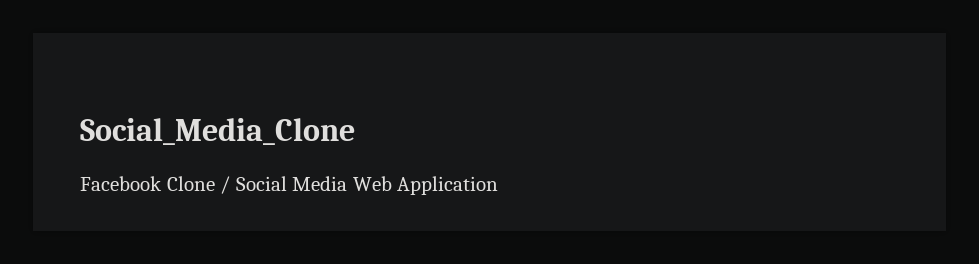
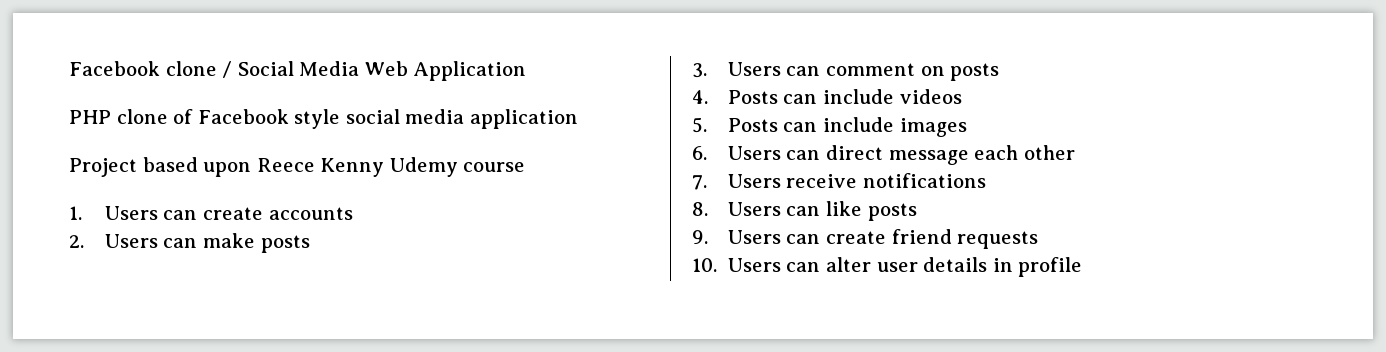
[80,118,355,145] [80,176,215,191] Social_Media_Clone // Facebook Clone -> [69,61,217,76] Facebook clone
(499, 185) none -> [69,109,578,129] [69,157,526,177] [69,206,353,220] [69,233,310,253] [692,62,1000,81] [692,89,962,104] [692,117,967,137] [692,145,1075,165] [692,173,986,190] [692,201,917,221] [692,229,1039,249] [692,257,1083,277] // PHP clone of Facebook style social media application // Project based upon Reece Kenny Udemy course // 1. Users can create accounts // 2. Users can make posts // 3. Users can comment on posts // 4. Posts can include videos // 5. Posts can include images // 6. Users can direct message each other // 7. Users receive notifications // 8. Users can like posts // 9. Users can create friend requests // 10. Users can alter user details in profile

